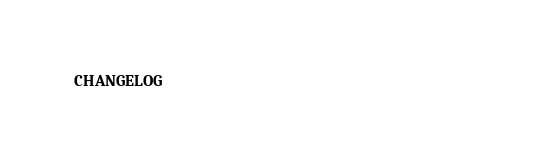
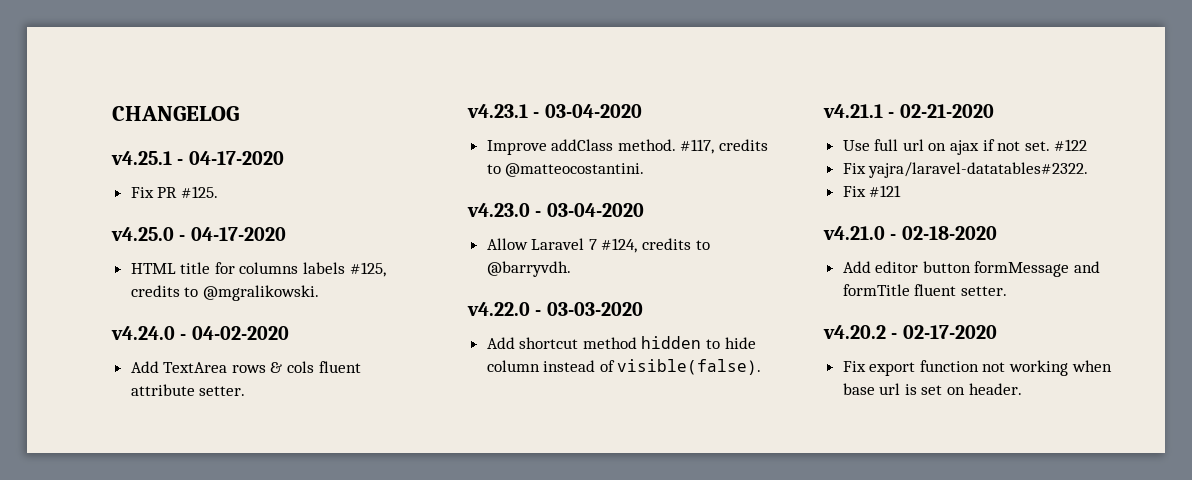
(162, 80) none -> [111,151,284,165] [130,186,218,198] [111,227,286,241] [130,262,386,277] [130,285,319,301] [111,326,289,340] [130,361,361,373] [130,384,246,396] [467,104,642,118] [486,139,769,155] [486,163,645,177] [467,203,644,217] [486,238,710,253] [486,261,571,277] [467,302,643,316] [486,336,756,349] [486,359,762,375] [823,104,994,118] [842,139,1088,155] [842,162,1089,178] [842,185,902,197] [823,226,997,240] [842,261,1101,277] [842,284,1007,296] [823,325,997,339] [842,360,1112,376] [842,383,1022,395] // v4.25.1 - 04-17-2020 // Fix PR #125. // v4.25.0 - 04-17-2020 // HTML title for columns labels #125, credits to @mgralikowski. // v4.24.0 - 04-02-2020 // Add TextArea rows & cols fluent attribute setter. // v4.23.1 - 03-04-2020 // Improve addClass method. #117, credits to @matteocostantini. // v4.23.0 - 03-04-2020 // Allow Laravel 7 #124, credits to @barryvdh. // v4.22.0 - 03-03-2020 // Add shortcut method hidden to hide column instead of visible(false). // v4.21.1 - 02-21-2020 // Use full url on ajax if not set. #122 // Fix yajra/laravel-datatables#2322. // Fix #121 // v4.21.0 - 02-18-2020 // Add editor button formMessage and formTitle fluent setter. // v4.20.2 - 02-17-2020 // Fix export function not working when base url is set on header.

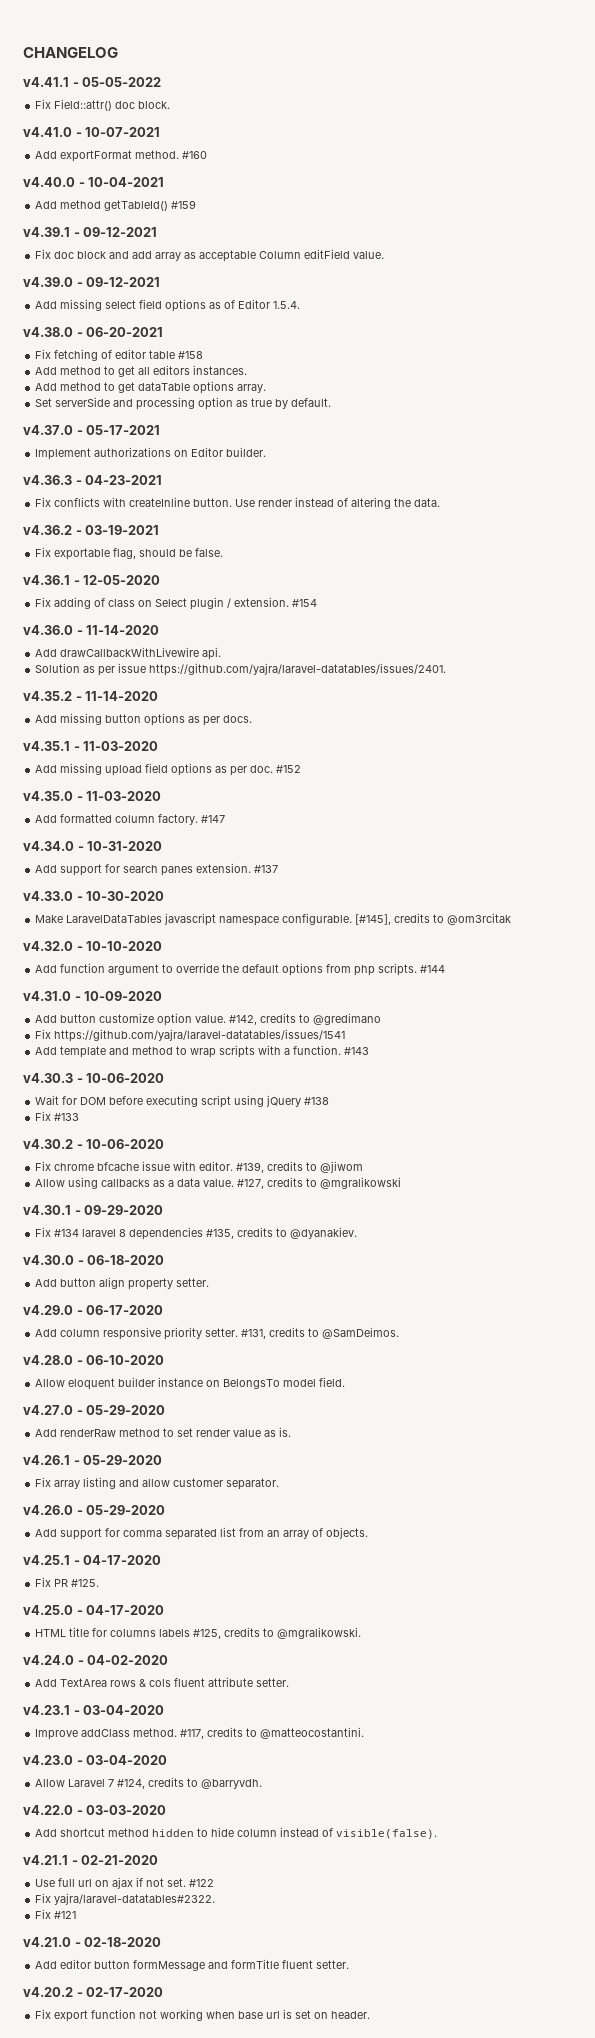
(239, 113) none -> [23,77,162,87] [35,99,171,111] [23,127,161,137] [35,150,208,162] [23,177,165,187] [35,200,197,211] [23,227,158,237] [35,249,385,262] [23,277,161,287] [35,299,301,312] [23,327,164,337] [35,349,204,361] [35,365,248,377] [35,381,267,394] [35,397,332,410] [23,425,161,435] [35,447,267,460] [23,475,163,485] [35,497,441,509] [23,525,160,535] [35,547,224,560] [23,575,161,585] [35,597,318,610] [23,625,160,635] [35,647,222,660] [35,663,447,676] [23,691,159,701] [35,713,253,726] [23,741,159,751] [35,763,302,776] [23,791,162,801] [35,814,226,825] [23,841,163,851] [35,863,279,876] [23,891,165,901] [35,913,512,926] [23,941,163,951] [35,963,446,976] [23,991,163,1001] [35,1013,382,1026] [35,1029,346,1042] [35,1045,370,1058] [23,1073,165,1083] [35,1095,330,1108] [35,1111,80,1121] [23,1139,165,1149] [35,1161,364,1173] [35,1177,402,1189] [23,1205,164,1215] [35,1227,358,1240] [23,1255,165,1265] [35,1277,210,1290] [23,1305,164,1315] [35,1327,400,1340] [23,1355,165,1365] [35,1377,346,1390] [23,1405,166,1415] [35,1427,292,1437] [23,1455,163,1465] [35,1477,280,1490] [23,1505,166,1515] [35,1527,369,1540] // v4.41.1 - 05-05-2022 // Fix Field::attr() doc block. // v4.41.0 - 10-07-2021 // Add exportFormat method. #160 // v4.40.0 - 10-04-2021 // Add method getTableId() #159 // v4.39.1 - 09-12-2021 // Fix doc block and add array as acceptable Column editField value. // v4.39.0 - 09-12-2021 // Add missing select field options as of Editor 1.5.4. // v4.38.0 - 06-20-2021 // Fix fetching of editor table #158 // Add method to get all editors instances. // Add method to get dataTable options array. // Set serverSide and processing option as true by default. // v4.37.0 - 05-17-2021 // Implement authorizations on Editor builder. // v4.36.3 - 04-23-2021 // Fix conflicts with createInline button. Use render instead of altering the data. // v4.36.2 - 03-19-2021 // Fix exportable flag, should be false. // v4.36.1 - 12-05-2020 // Fix adding of class on Select plugin / extension. #154 // v4.36.0 - 11-14-2020 // Add drawCallbackWithLivewire api. // Solution as per issue https://github.com/yajra/laravel-datatables/issues/2401. // v4.35.2 - 11-14-2020 // Add missing button options as per docs. // v4.35.1 - 11-03-2020 // Add missing upload field options as per doc. #152 // v4.35.0 - 11-03-2020 // Add formatted column factory. #147 // v4.34.0 - 10-31-2020 // Add support for search panes extension. #137 // v4.33.0 - 10-30-2020 // Make LaravelDataTables javascript namespace configurable. [#145], credits to @om3rcitak // v4.32.0 - 10-10-2020 // Add function argument to override the default options from php scripts. #144 // v4.31.0 - 10-09-2020 // Add button customize option value. #142, credits to @gredimano // Fix https://github.com/yajra/laravel-datatables/issues/1541 // Add template and method to wrap scripts with a function. #143 // v4.30.3 - 10-06-2020 // Wait for DOM before executing script using jQuery #138 // Fix #133 // v4.30.2 - 10-06-2020 // Fix chrome bfcache issue with editor. #139, credits to @jiwom // Allow using callbacks as a data value. #127, credits to @mgralikowski // v4.30.1 - 09-29-2020 // Fix #134 laravel 8 dependencies #135, credits to @dyanakiev. // v4.30.0 - 06-18-2020 // Add button align property setter. // v4.29.0 - 06-17-2020 // Add column responsive priority setter. #131, credits to @SamDeimos. // v4.28.0 - 06-10-2020 // Allow eloquent builder instance on BelongsTo model field. // v4.27.0 - 05-29-2020 // Add renderRaw method to set render value as is. // v4.26.1 - 05-29-2020 // Fix array listing and allow customer separator. // v4.26.0 - 05-29-2020 // Add support for comma separated list from an array of objects.

